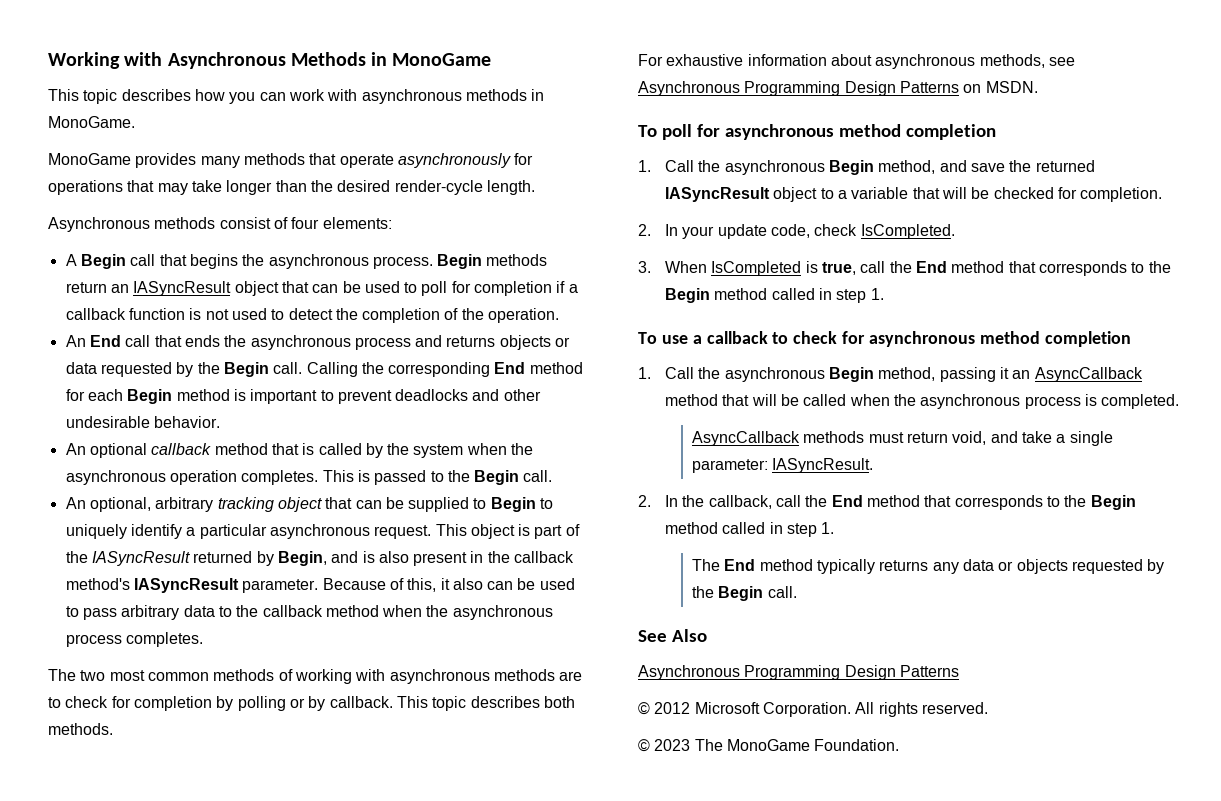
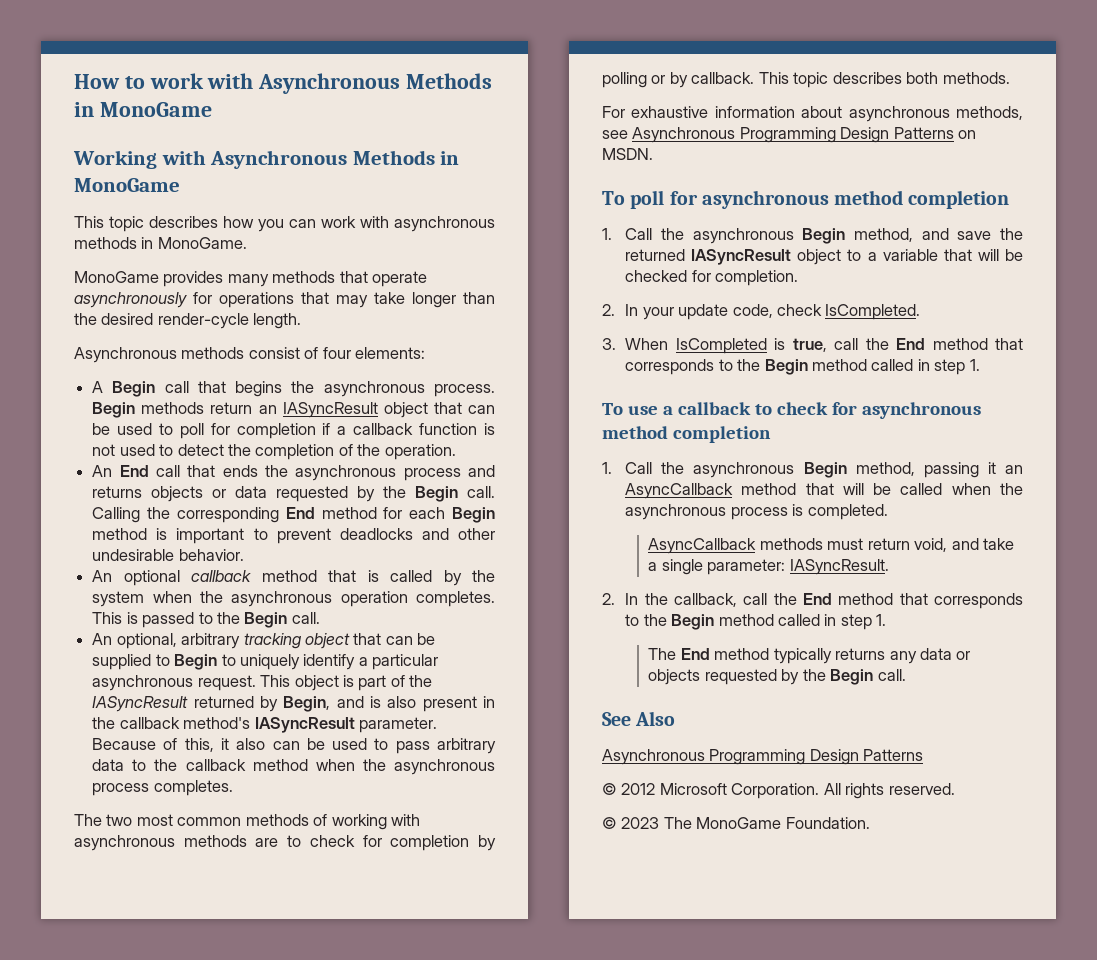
(48, 60) none -> [74,73,493,94] [74,102,212,117] How to work with Asynchronous Methods in MonoGame //

